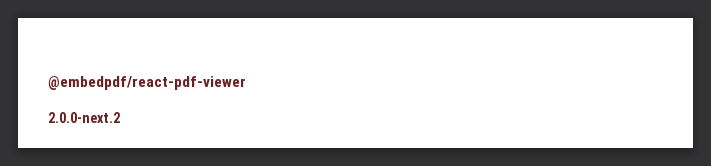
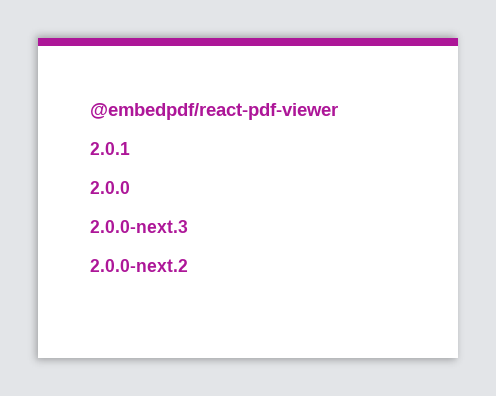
(246, 83) none -> [90,142,130,155] [90,181,130,194] [90,220,188,233] // 2.0.1 // 2.0.0 // 2.0.0-next.3

